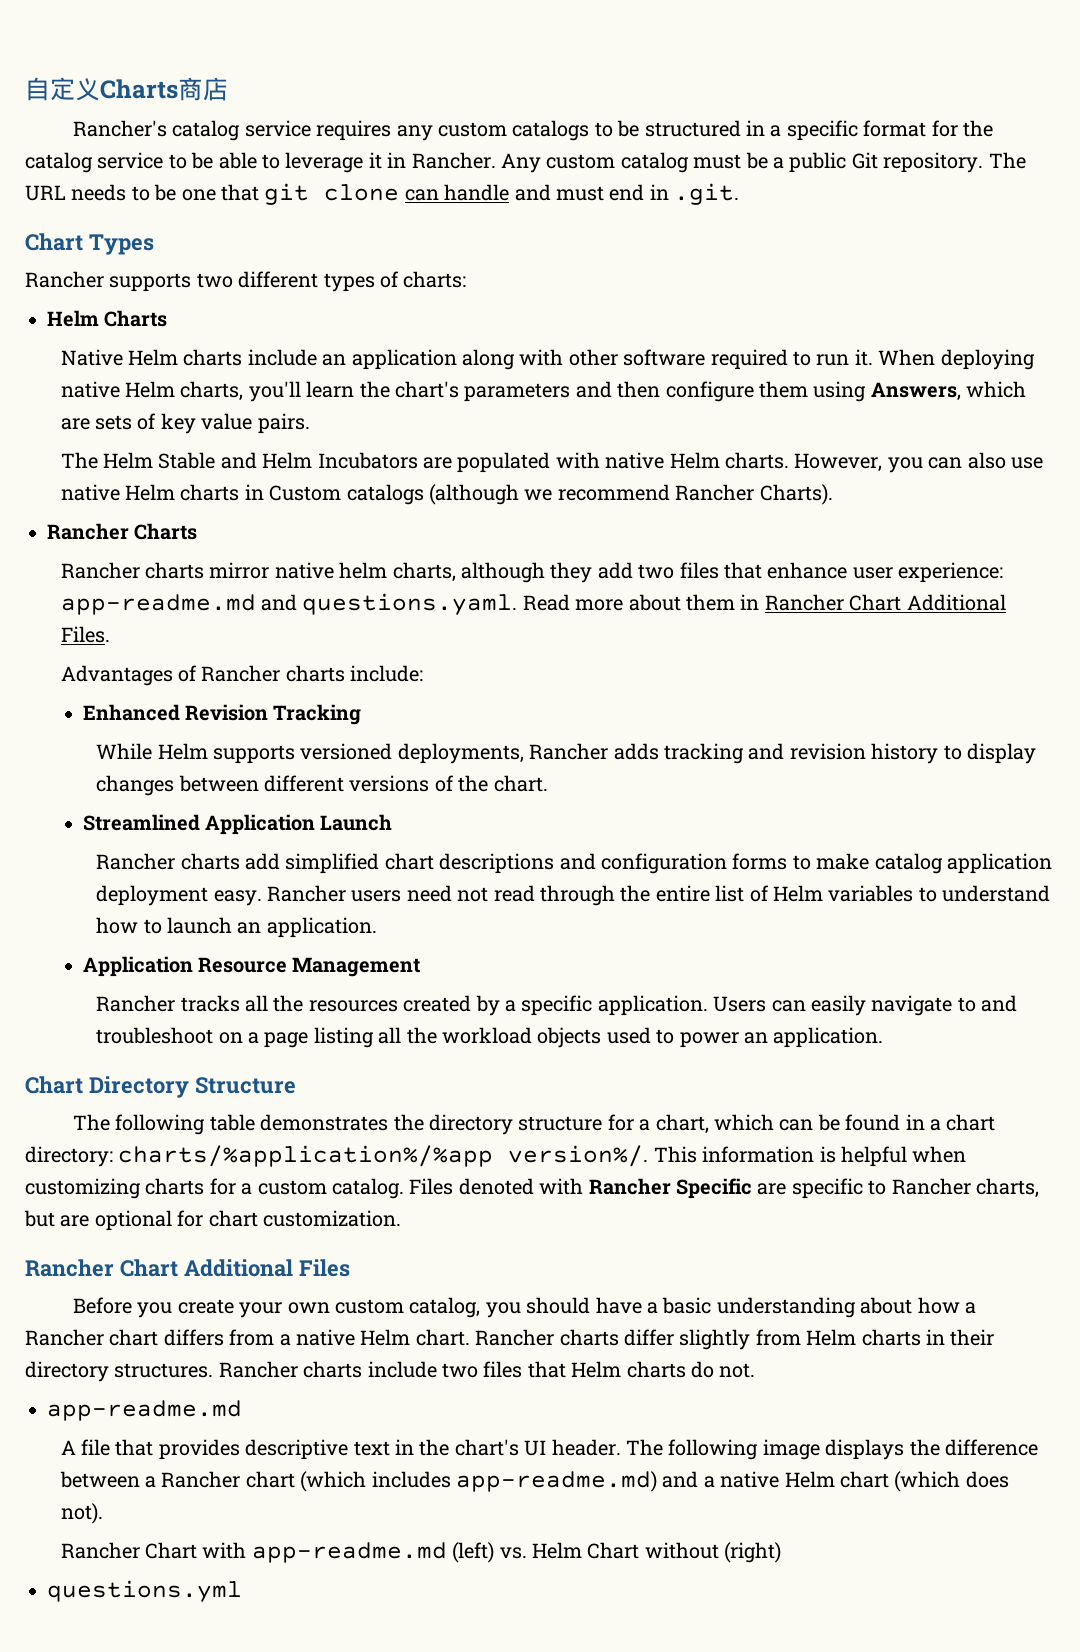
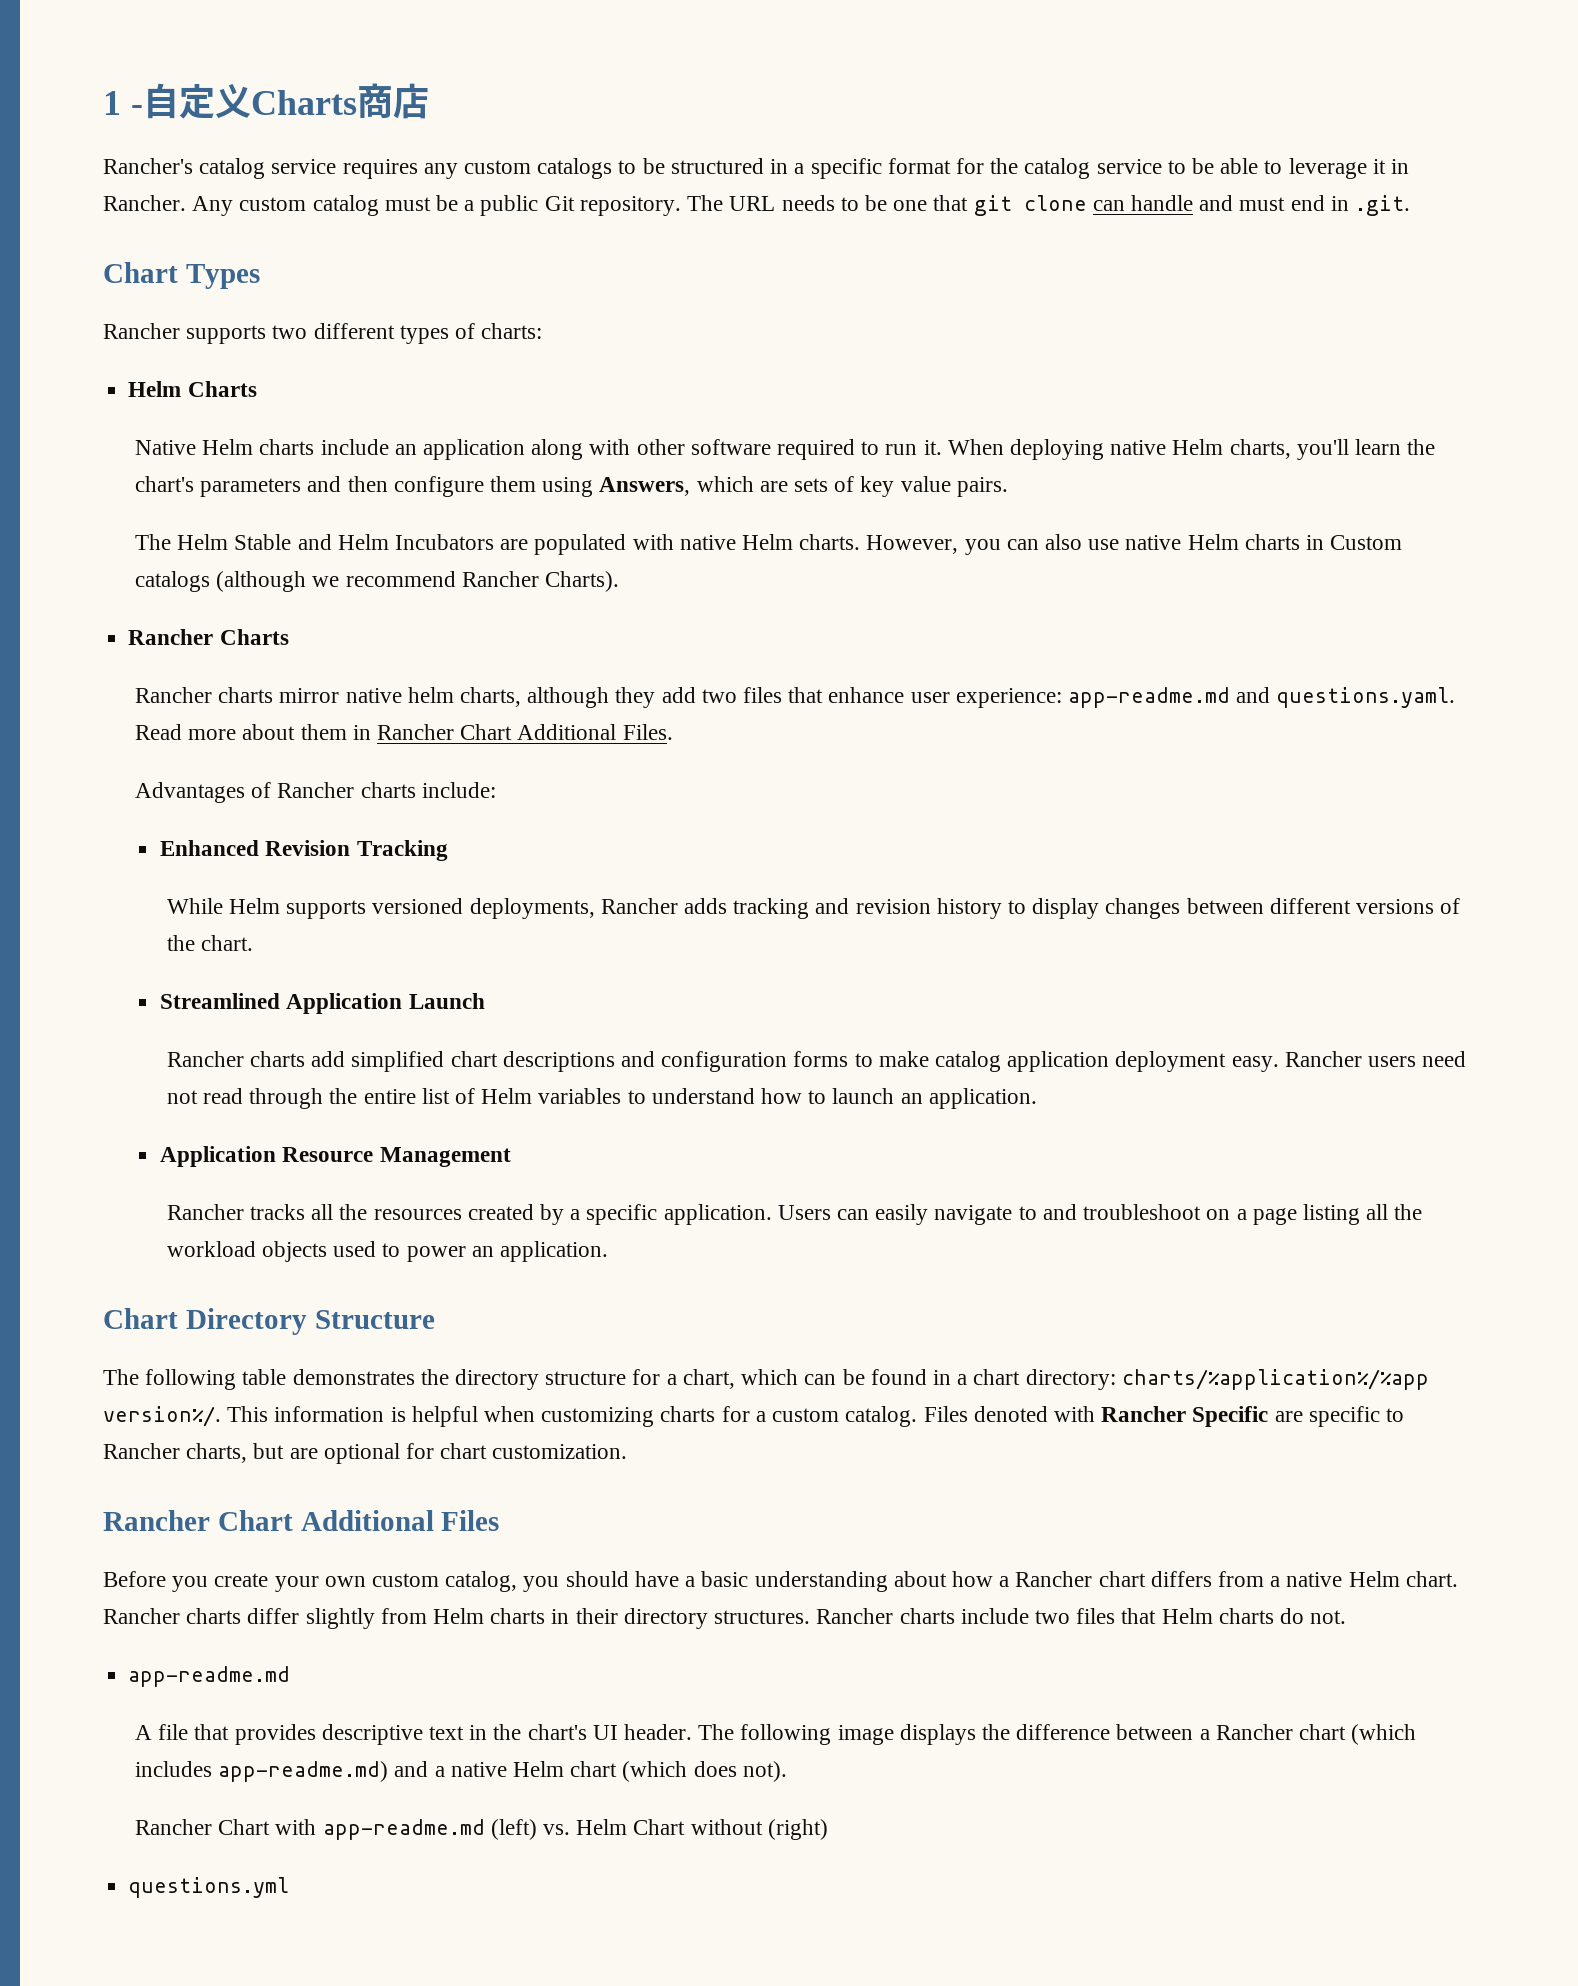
(25, 89) none -> [103,91,143,115] 1 -

